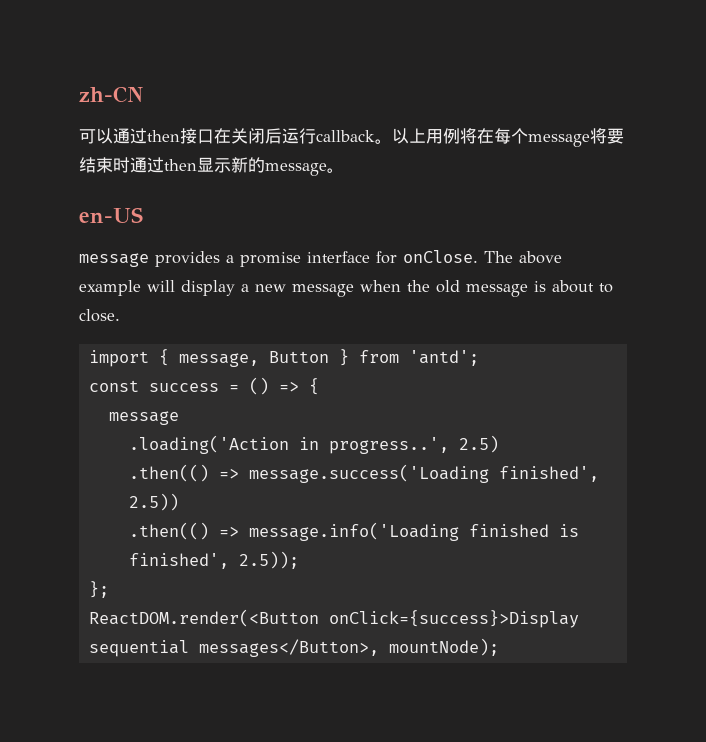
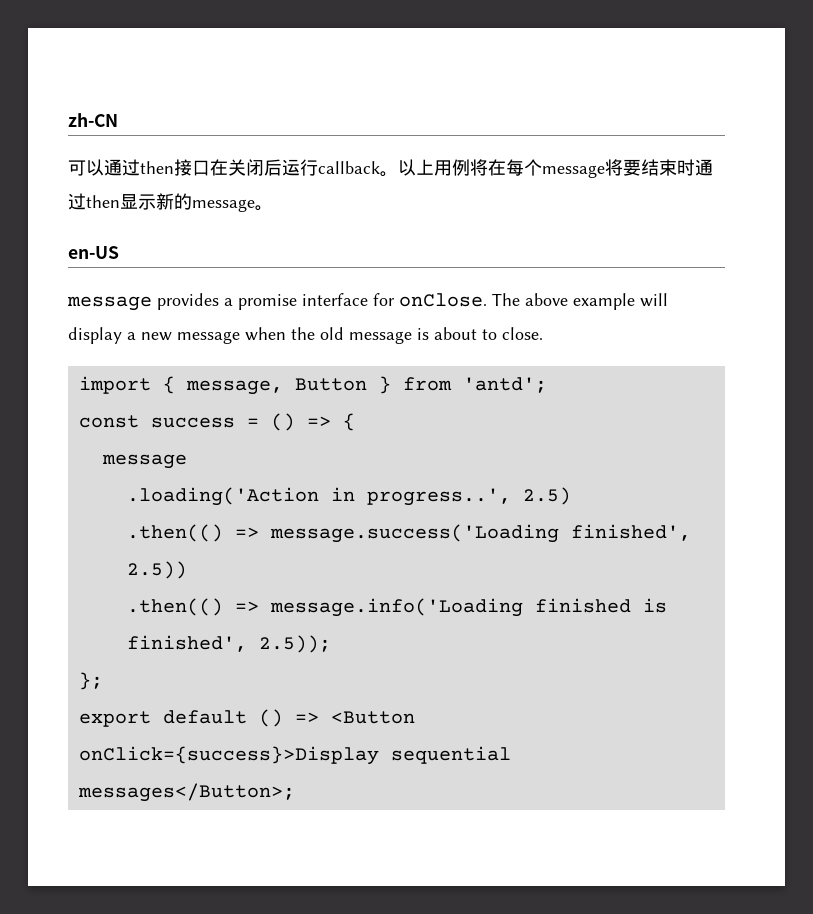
[88,609,579,628] [88,638,499,657] ReactDOM.render(<Button onClick={success}>Display sequential messages</Button>, mountNode); -> [78,709,415,727] [78,746,511,765] [77,783,295,802] export default () => <Button onClick={success}>Display sequential messages</Button>;

